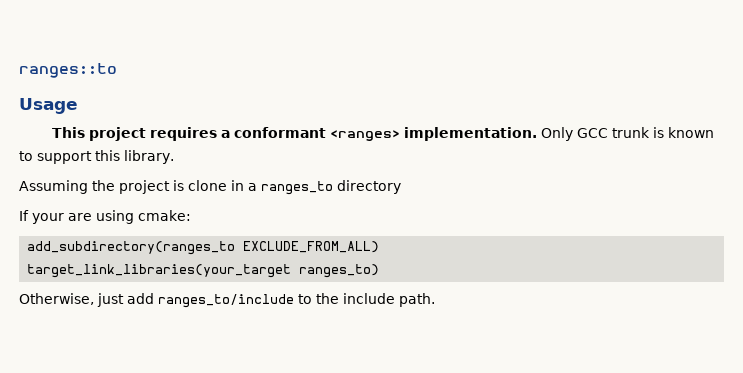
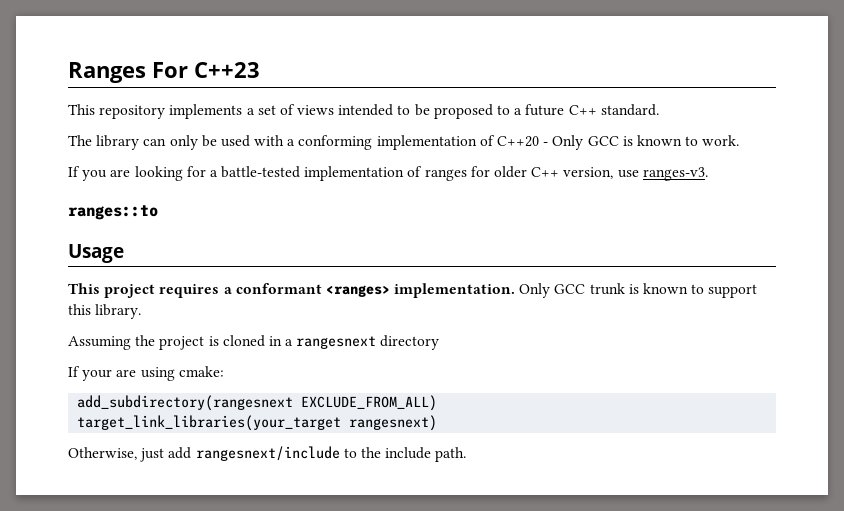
(19, 70) none -> [68,62,260,83] [68,104,659,119] [68,135,740,150] [68,166,708,181] Ranges For C++23 // This repository implements a set of views intended to be proposed to a future C++ standard. // The library can only be used with a conforming implementation of C++20 - Only GCC is known to work. // If you are looking for a battle-tested implementation of ranges for older C++ version, use ranges-v3. //
[188,180,227,191] clone -> [222,335,265,347] cloned
[261,181,333,195] ranges_to -> [296,336,377,349] rangesnext
[27,241,236,255] add_subdirectory(ranges_to -> [77,395,294,411] add_subdirectory(rangesnext
[299,264,380,278] ranges_to) -> [349,415,438,431] rangesnext)
[158,294,294,308] ranges_to/include -> [195,446,340,461] rangesnext/include

